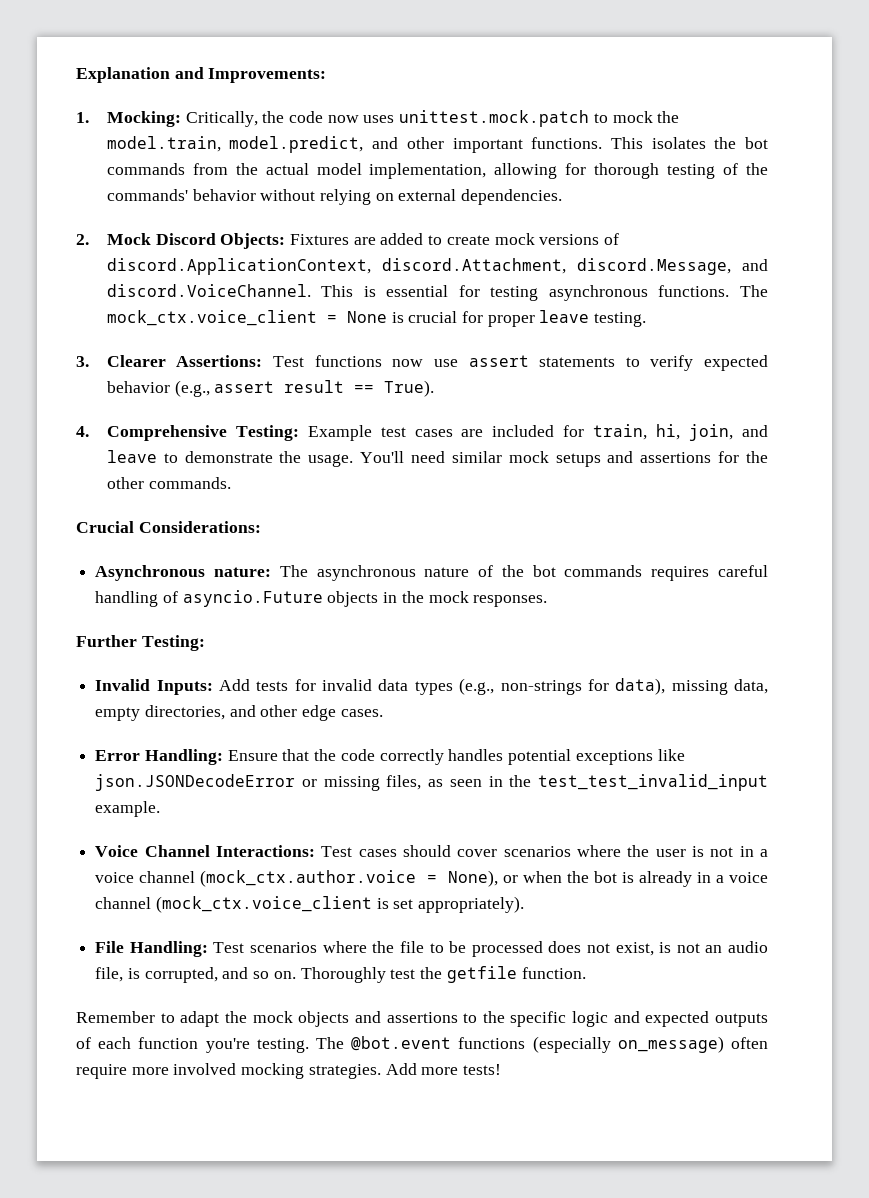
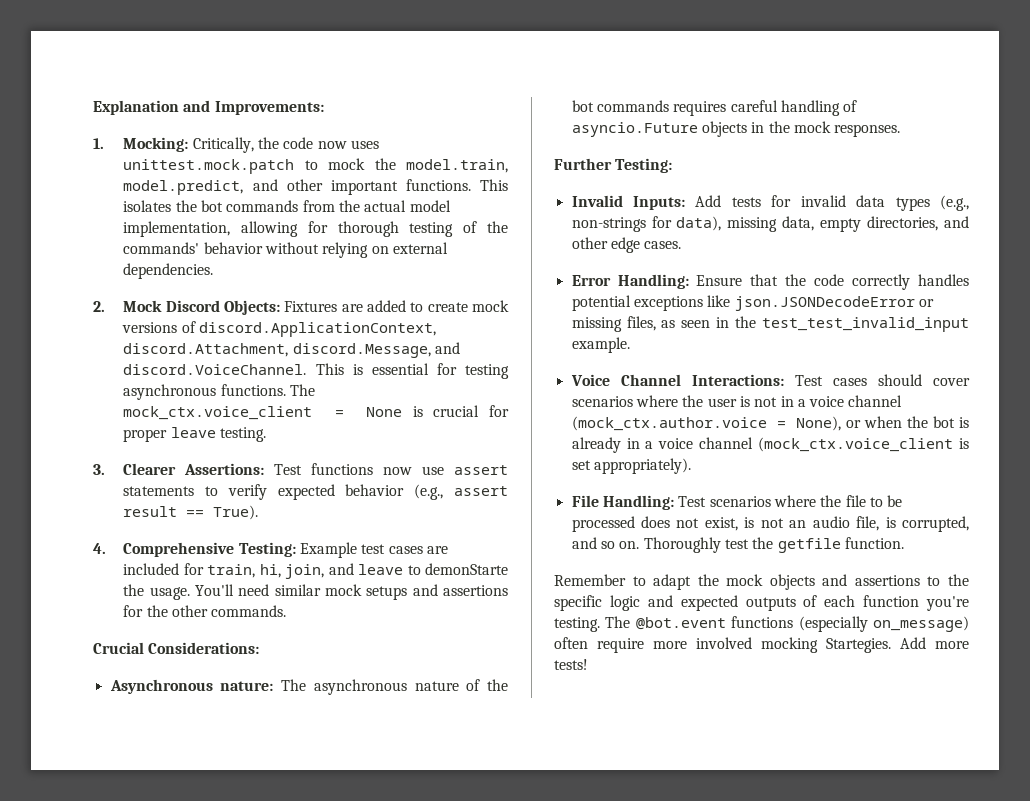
[184,451,273,463] demonstrate -> [424,563,508,575] demonStarte
[308,1064,381,1079] strategies. -> [826,638,891,653] Startegies.

